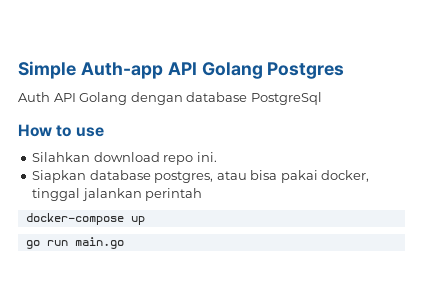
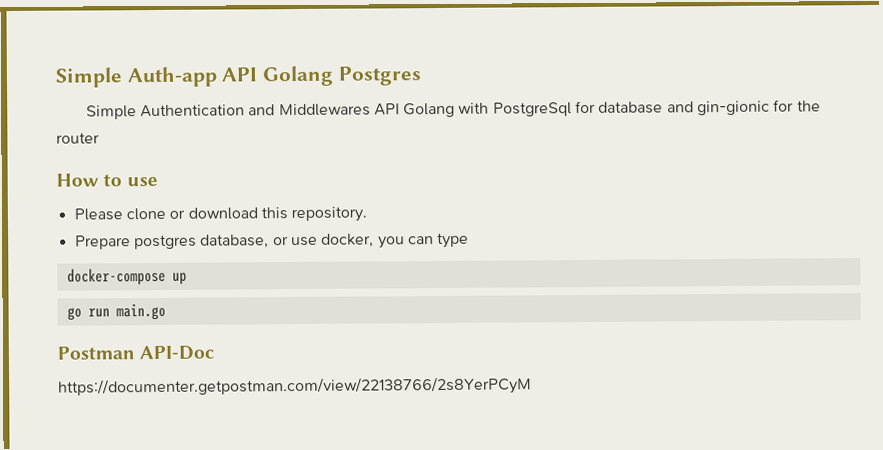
[18,92,322,105] [18,124,104,137] [32,152,217,165] [32,170,370,183] [32,188,203,201] Auth API Golang dengan database PostgreSql // How to use // Silahkan download repo ini. // Siapkan database postgres, atau bisa pakai docker, tinggal jalankan perintah -> [85,99,821,120] [56,132,100,144] [56,173,158,187] [73,206,368,223] [74,232,470,250] Simple Authentication and Middlewares API Golang with PostgreSql for database and gin-gionic for the router // How to use // Please clone or download this repository. // Prepare postgres database, or use docker, you can type
(124, 243) none -> [57,345,215,361] [58,376,532,397] // Postman API-Doc // https://documenter.getpostman.com/view/22138766/2s8YerPCyM

